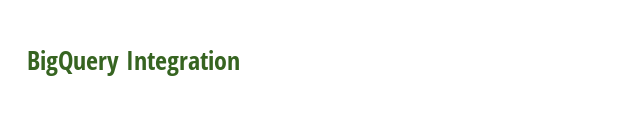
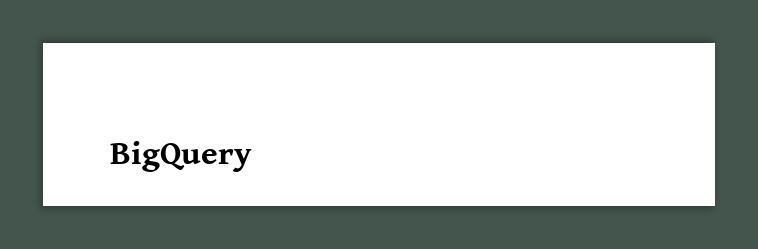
[125,50,240,76] Integration -> (252, 156) none

